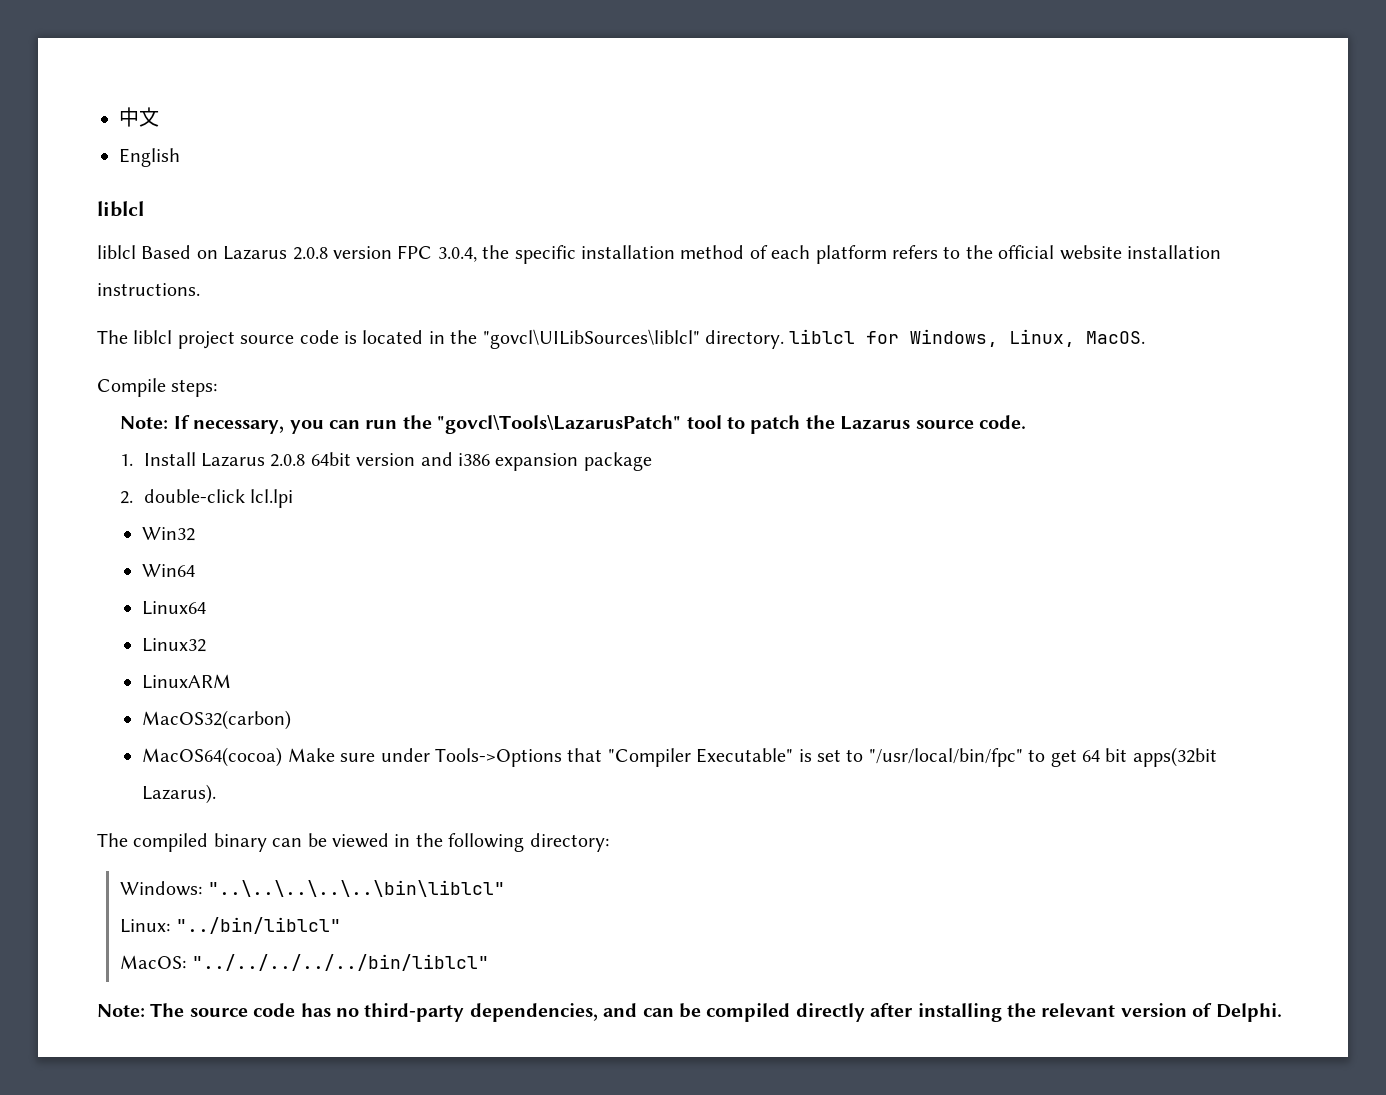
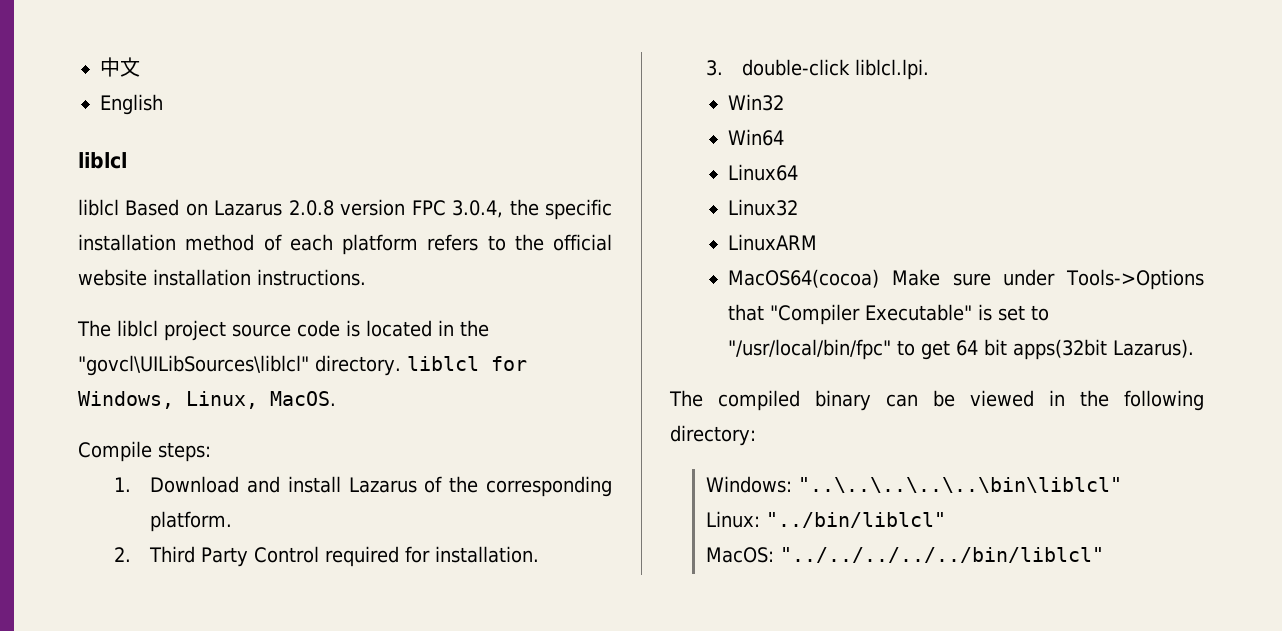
[120,415,1026,434] [120,452,652,471] [120,489,294,508] Note: If necessary, you can run the "govcl\Tools\LazarusPatch" tool to patch the Lazarus source code. // 1. Install Lazarus 2.0.8 64bit version and i386 expansion package // 2. double-click lcl.lpi -> [114,476,612,497] [150,511,233,532] [114,546,540,567] [706,59,930,80] 1. Download and install Lazarus of the corresponding platform. // 2. Third Party Control required for installation. // 3. double-click liblcl.lpi.
[142,710,292,730] // MacOS32(carbon) -> (818, 242) none
[97,1003,1282,1022] // Note: The source code has no third-party dependencies, and can be compiled directly after installing the relevant version of Delphi. -> (1105, 555) none

